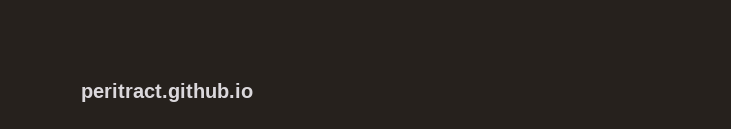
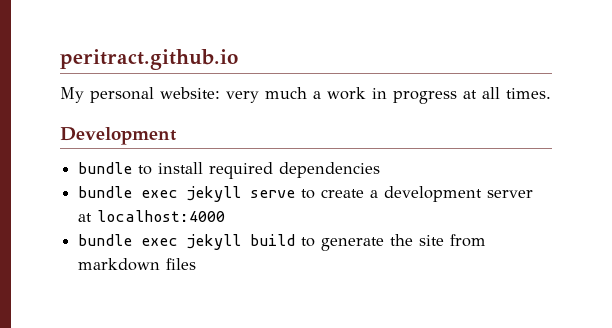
(253, 92) none -> [60,87,551,104] [60,127,177,145] [78,162,381,179] [78,186,534,202] [78,210,226,222] [78,234,487,251] [78,258,197,271] // My personal website: very much a work in progress at all times. // Development // bundle to install required dependencies // bundle exec jekyll serve to create a development server at localhost:4000 // bundle exec jekyll build to generate the site from markdown files

